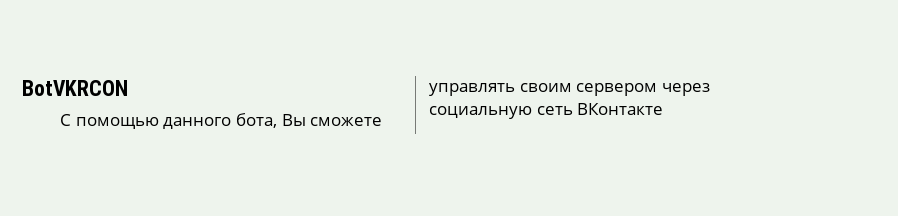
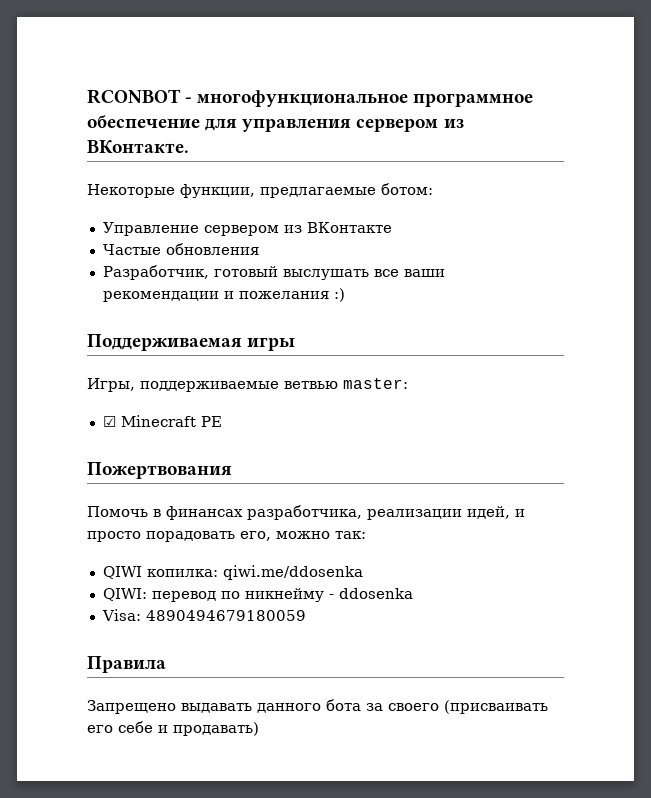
[22,80,128,96] [60,113,383,129] [429,83,710,96] [429,103,664,119] BotVKRCON // С помощью данного бота, Вы сможете управлять своим сервером через социальную сеть ВКонтакте -> [87,89,534,107] [87,115,464,132] [87,140,189,154] [87,183,433,198] [102,222,392,236] [102,243,259,255] [102,265,445,280] [102,288,345,302] [87,334,296,351] [87,378,408,392] [102,415,222,427] [87,462,232,479] [87,505,525,520] [87,531,366,542] [102,565,363,580] [102,588,413,602] [101,609,306,621] [87,656,166,673] [87,699,548,714] [87,721,259,736] RCONBOT - многофункциональное программное обеспечение для управления сервером из ВКонтакте. // Некоторые функции, предлагаемые ботом: // Управление сервером из ВКонтакте // Частые обновления // Разработчик, готовый выслушать все ваши рекомендации и пожелания :) // Поддерживаемая игры // Игры, поддерживаемые ветвью master: // ☑ Minecraft PE // Пожертвования // Помочь в финансах разработчика, реализации идей, и просто порадовать его, можно так: // QIWI копилка: qiwi.me/ddosenka // QIWI: перевод по никнейму - ddosenka // Visa: 4890494679180059 // Правила // Запрещено выдавать данного бота за своего (присваивать его себе и продавать)

